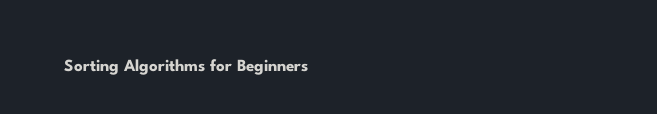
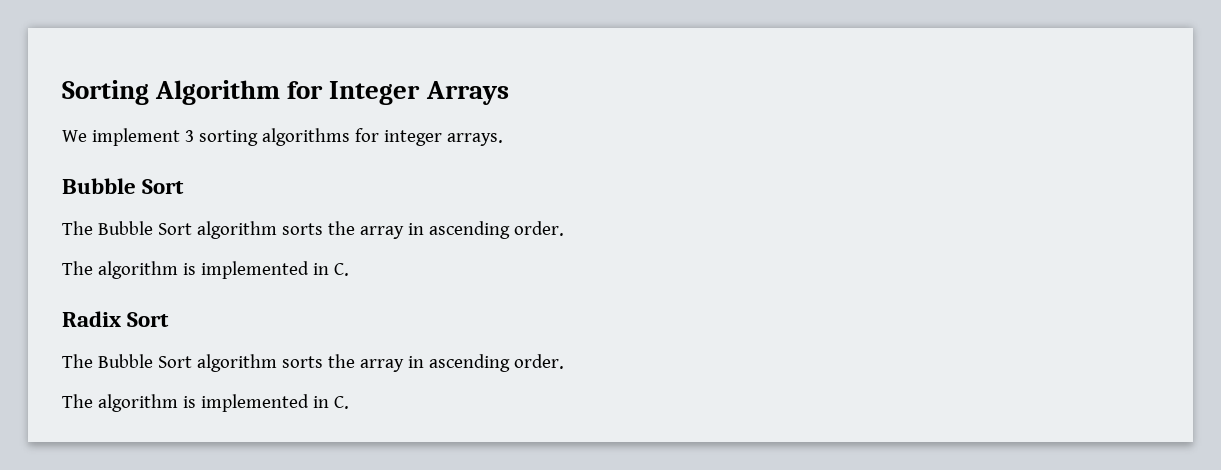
[123,59,308,75] Algorithms for Beginners -> [155,80,509,105] [62,128,503,146] [62,178,185,194] [62,221,564,239] [62,261,349,279] [62,311,170,327] [62,354,564,372] [62,394,349,412] Algorithm for Integer Arrays // We implement 3 sorting algorithms for integer arrays. // Bubble Sort // The Bubble Sort algorithm sorts the array in ascending order. // The algorithm is implemented in C. // Radix Sort // The Bubble Sort algorithm sorts the array in ascending order. // The algorithm is implemented in C.

